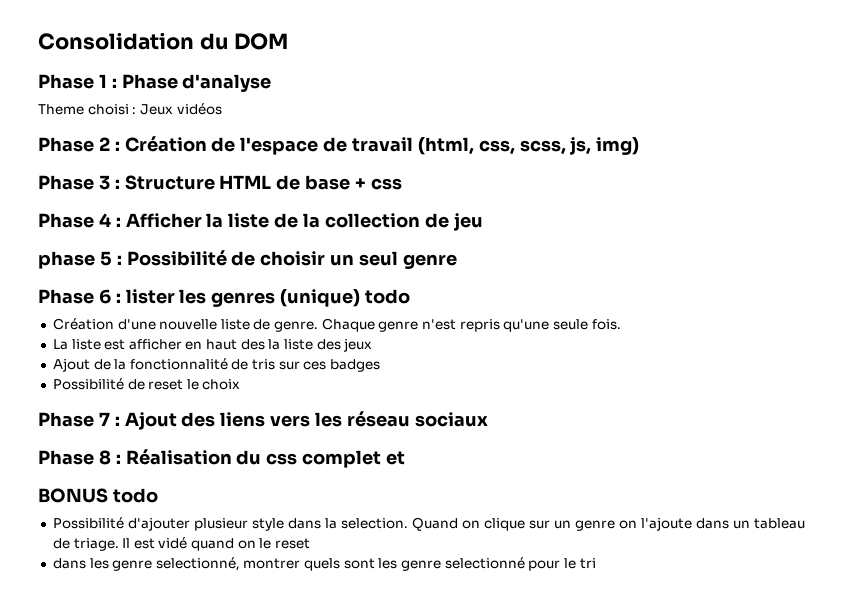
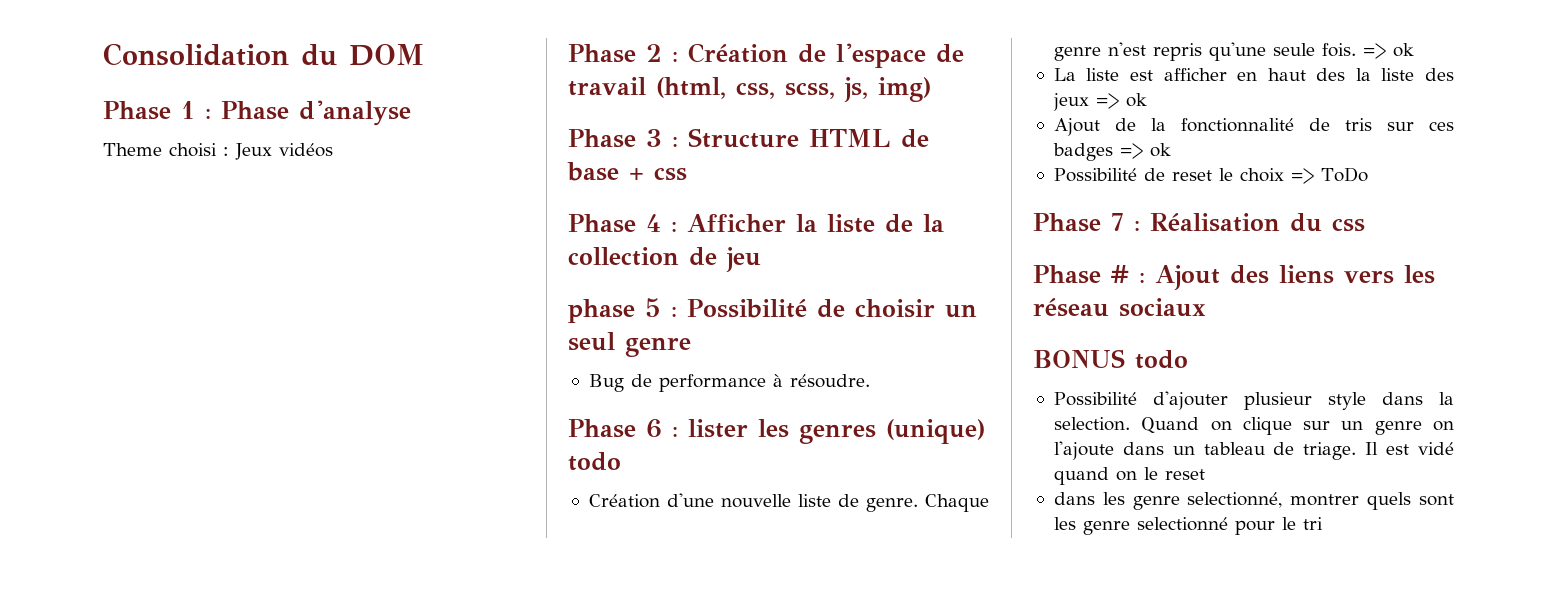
(457, 261) none -> [588,374,870,392] // Bug de performance à résoudre.
(621, 324) none -> [1362,43,1414,59] => ok
(373, 345) none -> [1095,93,1147,109] => ok
(381, 365) none -> [1119,143,1171,159] => ok
(241, 384) none -> [1290,167,1368,184] => ToDo
(120, 421) none -> [1150,213,1365,232] [1033,265,1145,284] Réalisation du css // Phase # :
[38,449,406,468] // Phase 8 : Réalisation du css complet et -> (1206, 307) none

